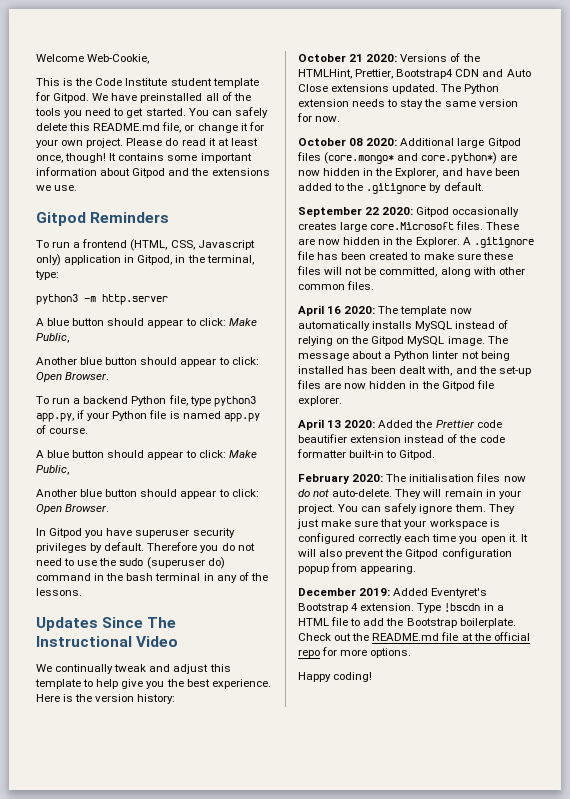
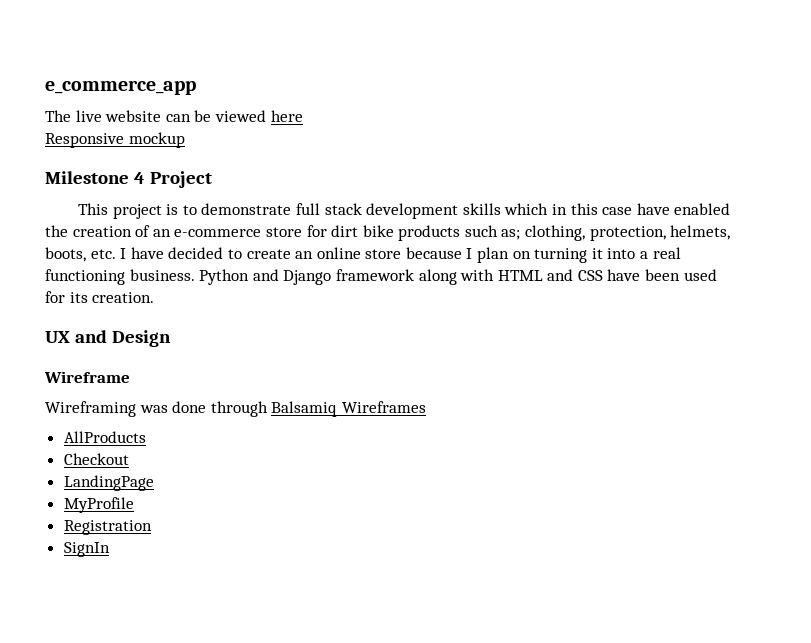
[36,54,150,64] [36,78,259,88] [35,92,251,103] [35,107,268,118] [36,122,264,133] [36,138,258,148] [36,153,252,163] [36,167,270,178] [36,185,78,191] [36,212,170,226] [36,239,255,251] [36,254,254,266] [35,270,59,280] [36,294,168,305] [36,318,257,328] [36,333,69,343] [36,357,259,367] [36,372,110,382] [36,395,256,407] [36,410,260,422] [36,425,89,434] [36,450,257,460] [36,465,69,475] [36,489,259,499] [36,504,110,514] [36,528,235,538] [36,542,255,553] [36,557,225,569] [36,572,268,583] [36,588,82,596] [36,617,177,631] [36,636,179,647] [36,664,231,674] [35,679,271,689] [36,694,176,704] [298,53,480,62] [298,69,531,79] [298,84,500,94] [298,99,518,109] [297,113,341,122] [298,138,521,148] [297,152,518,164] [298,168,520,178] [298,182,484,194] [298,207,520,217] [298,221,520,232] [298,237,534,248] [297,251,513,260] [297,266,525,277] [298,281,375,290] [298,305,472,316] [298,320,509,331] [298,336,508,346] [298,351,510,361] [298,366,531,376] [297,380,494,391] [298,396,342,406] [298,419,502,430] [298,434,505,443] [297,449,436,460] [298,473,526,484] [298,489,521,499] [298,503,515,514] [297,519,500,529] [298,533,528,544] [298,548,512,559] [298,563,417,574] [298,588,488,598] [298,603,504,613] [298,617,516,628] [298,632,530,641] [298,647,412,658] [298,672,373,682] Welcome Web-Cookie, // This is the Code Institute student template for Gitpod. We have preinstalled all of the tools you need to get started. You can safely delete this README.md file, or change it for your own project. Please do read it at least once, though! It contains some important information about Gitpod and the extensions we use. // Gitpod Reminders // To run a frontend (HTML, CSS, Javascript only) application in Gitpod, in the terminal, type: // python3 -m http.server // A blue button should appear to click: Make Public, // Another blue button should appear to click: Open Browser. // To run a backend Python file, type python3 app.py, if your Python file is named app.py of course. // A blue button should appear to click: Make Public, // Another blue button should appear to click: Open Browser. // In Gitpod you have superuser security privileges by default. Therefore you do not need to use the sudo (superuser do) command in the bash terminal in any of the lessons. // Updates Since The Instructional Video // We continually tweak and adjust this template to help give you the best experience. Here is the version history: // October 21 2020: Versions of the HTMLHint, Prettier, Bootstrap4 CDN and Auto Close extensions updated. The Python extension needs to stay the same version for now. // October 08 2020: Additional large Gitpod files (core.mongo* and core.python*) are now hidden in the Explorer, and have been added to the .gitignore by default. // September 22 2020: Gitpod occasionally creates large core.Microsoft files. These are now hidden in the Explorer. A .gitignore file has been created to make sure these files will not be committed, along with other common files. // April 16 2020: The template now automatically installs MySQL instead of relying on the Gitpod MySQL image. The message about a Python linter not being installed has been dealt with, and the set-up files are now hidden in the Gitpod file explorer. // April 13 2020: Added the Prettier code beautifier extension instead of the code formatter built-in to Gitpod. // February 2020: The initialisation files now do not auto-delete. They will remain in your project. You can safely ignore them. They just make sure that your workspace is configured correctly each time you open it. It will also prevent the Gitpod configuration popup from appearing. // December 2019: Added Eventyret's Bootstrap 4 extension. Type !bscdn in a HTML file to add the Bootstrap boilerplate. Check out the README.md file at the official repo for more options. // Happy coding! -> [45,80,196,95] [45,110,303,122] [45,132,185,148] [45,171,212,188] [78,203,731,219] [45,225,731,241] [45,247,681,263] [45,269,717,285] [45,291,155,303] [45,330,171,347] [44,371,130,383] [45,401,426,417] [63,431,146,443] [63,453,129,465] [63,475,154,491] [63,497,134,513] [63,520,152,535] [63,542,110,557] e_commerce_app // The live website can be viewed here // Responsive mockup // Milestone 4 Project // This project is to demonstrate full stack development skills which in this case have enabled the creation of an e-commerce store for dirt bike products such as; clothing, protection, helmets, boots, etc. I have decided to create an online store because I plan on turning it into a real functioning business. Python and Django framework along with HTML and CSS have been used for its creation. // UX and Design // Wireframe // Wireframing was done through Balsamiq Wireframes // AllProducts // Checkout // LandingPage // MyProfile // Registration // SignIn

